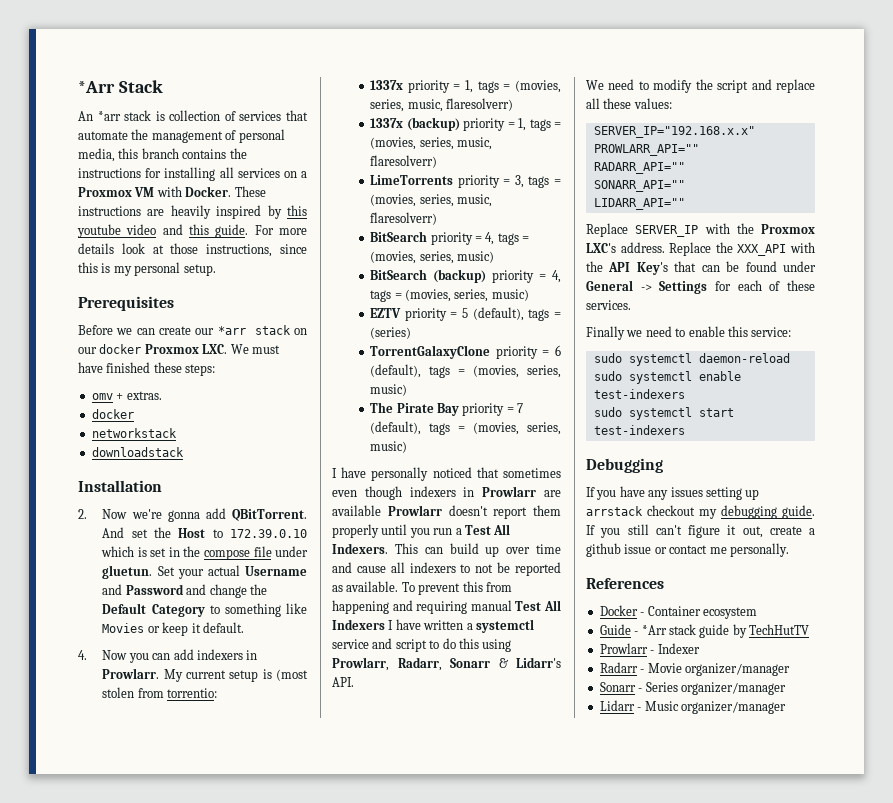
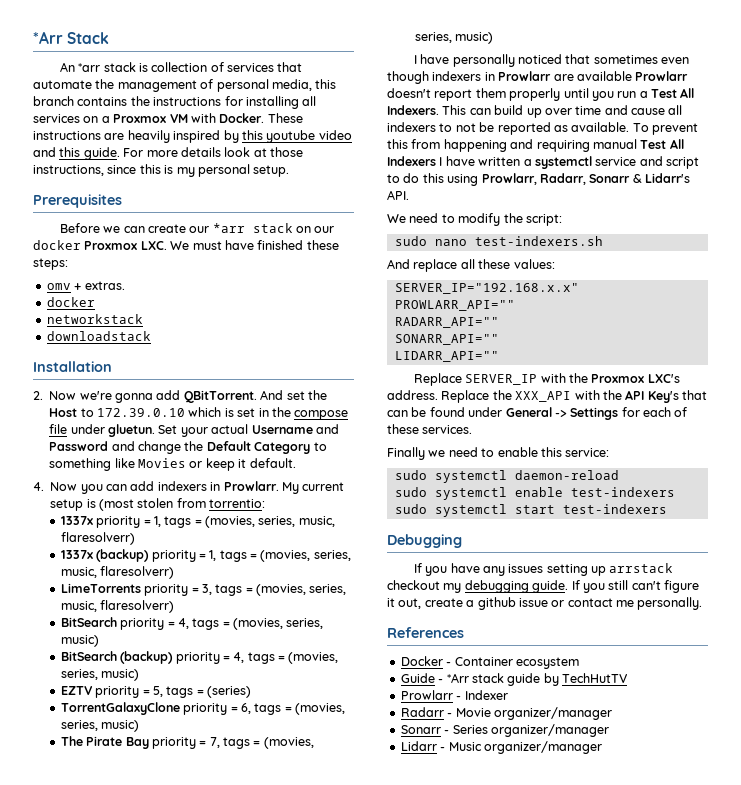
[462,307,524,321] 5 (default), -> [152,686,163,697] 5,
[555,345,561,356] [370,364,422,378] 6 (default), -> [240,703,251,714] 6,
[517,403,524,413] [370,421,422,435] 7 (default), -> [209,737,220,748] 7,
[717,79,772,93] script and -> [525,214,562,226] [394,236,603,246] [387,259,410,269] script: // sudo nano test-indexers.sh // And

